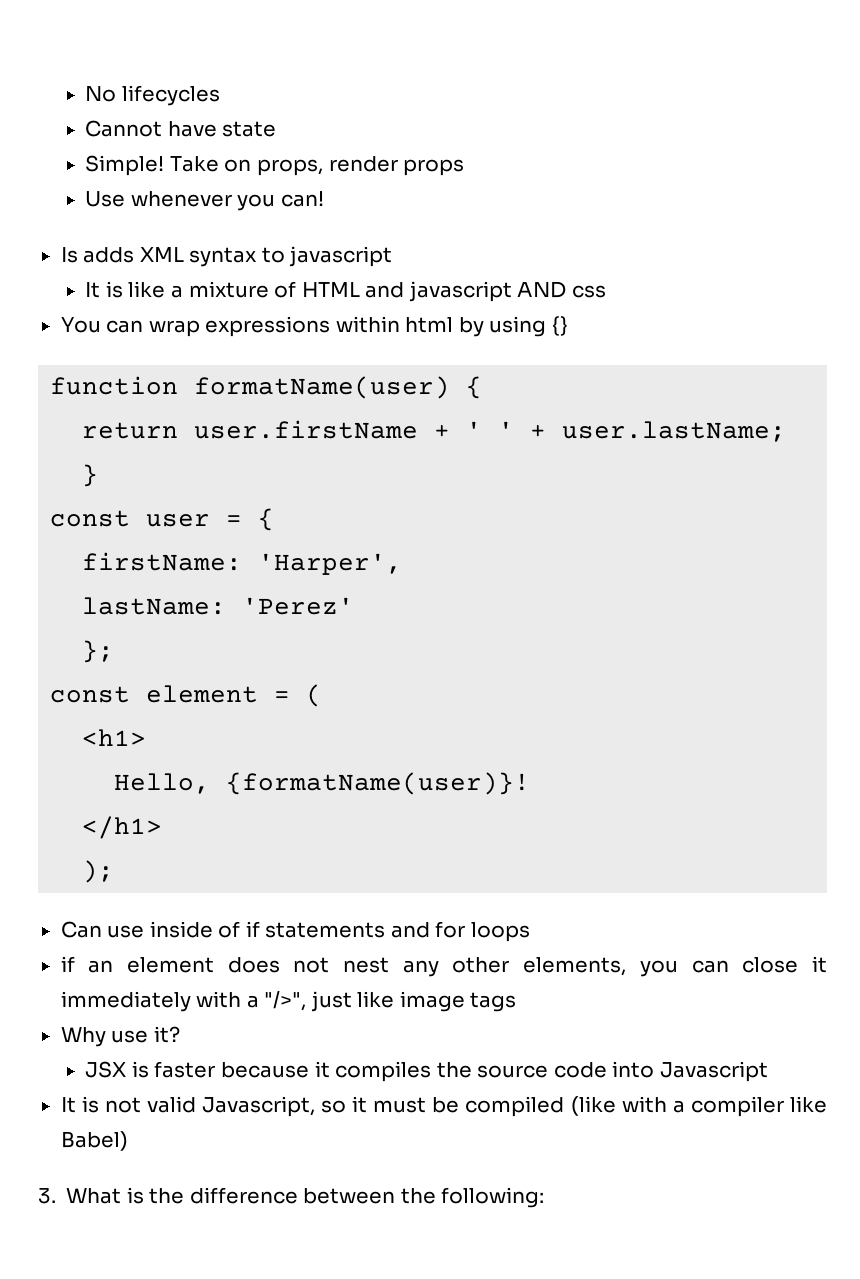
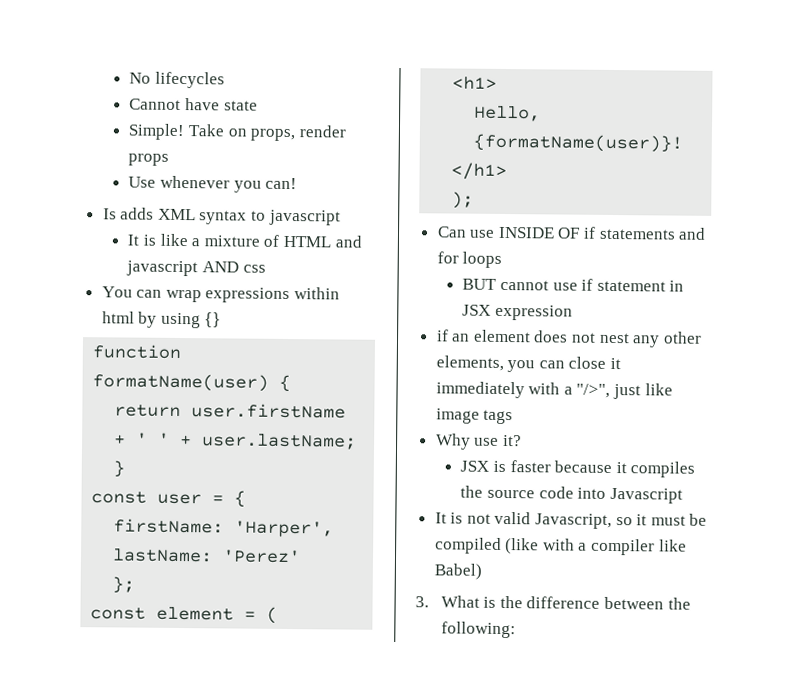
[149,921,241,938] inside of -> [497,226,581,239] INSIDE OF
(530, 932) none -> [462,278,685,292] [462,304,573,321] // BUT cannot use if statement in JSX expression

